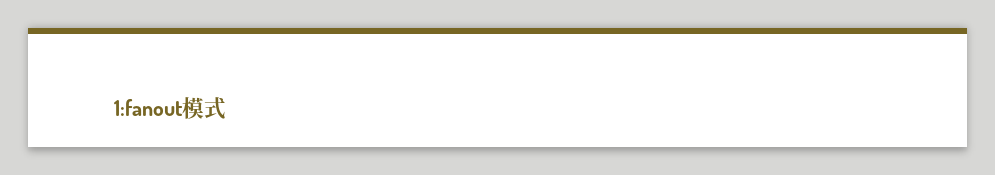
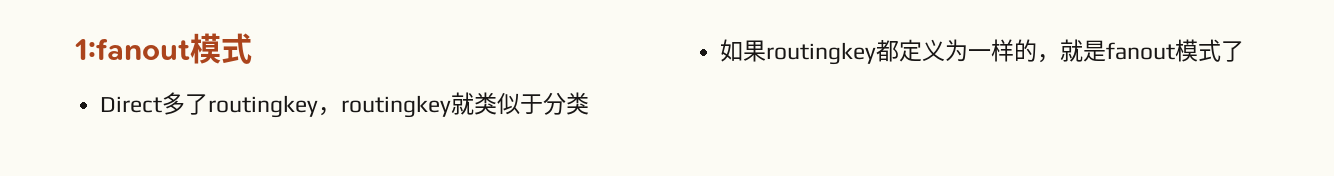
(226, 108) none -> [100,92,590,118] [720,39,1245,65] // Direct多了routingkey，routingkey就类似于分类 // 如果routingkey都定义为一样的，就是fanout模式了

